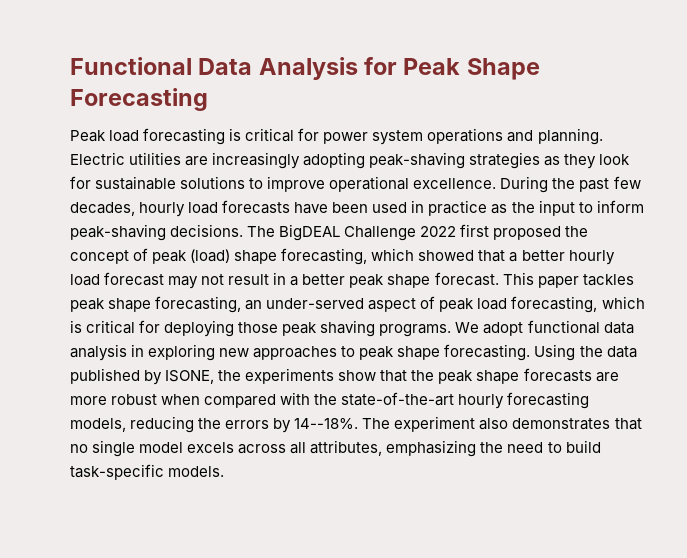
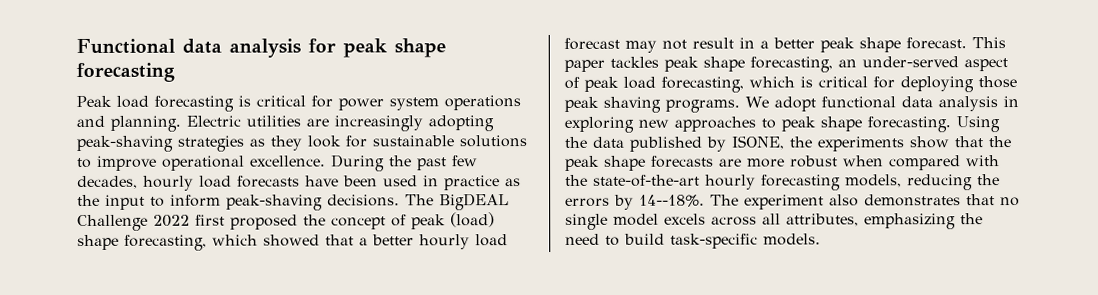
[198,57,540,80] [70,88,208,111] Data Analysis for Peak Shape Forecasting -> [182,38,446,58] [76,62,175,82] data analysis for peak shape forecasting

